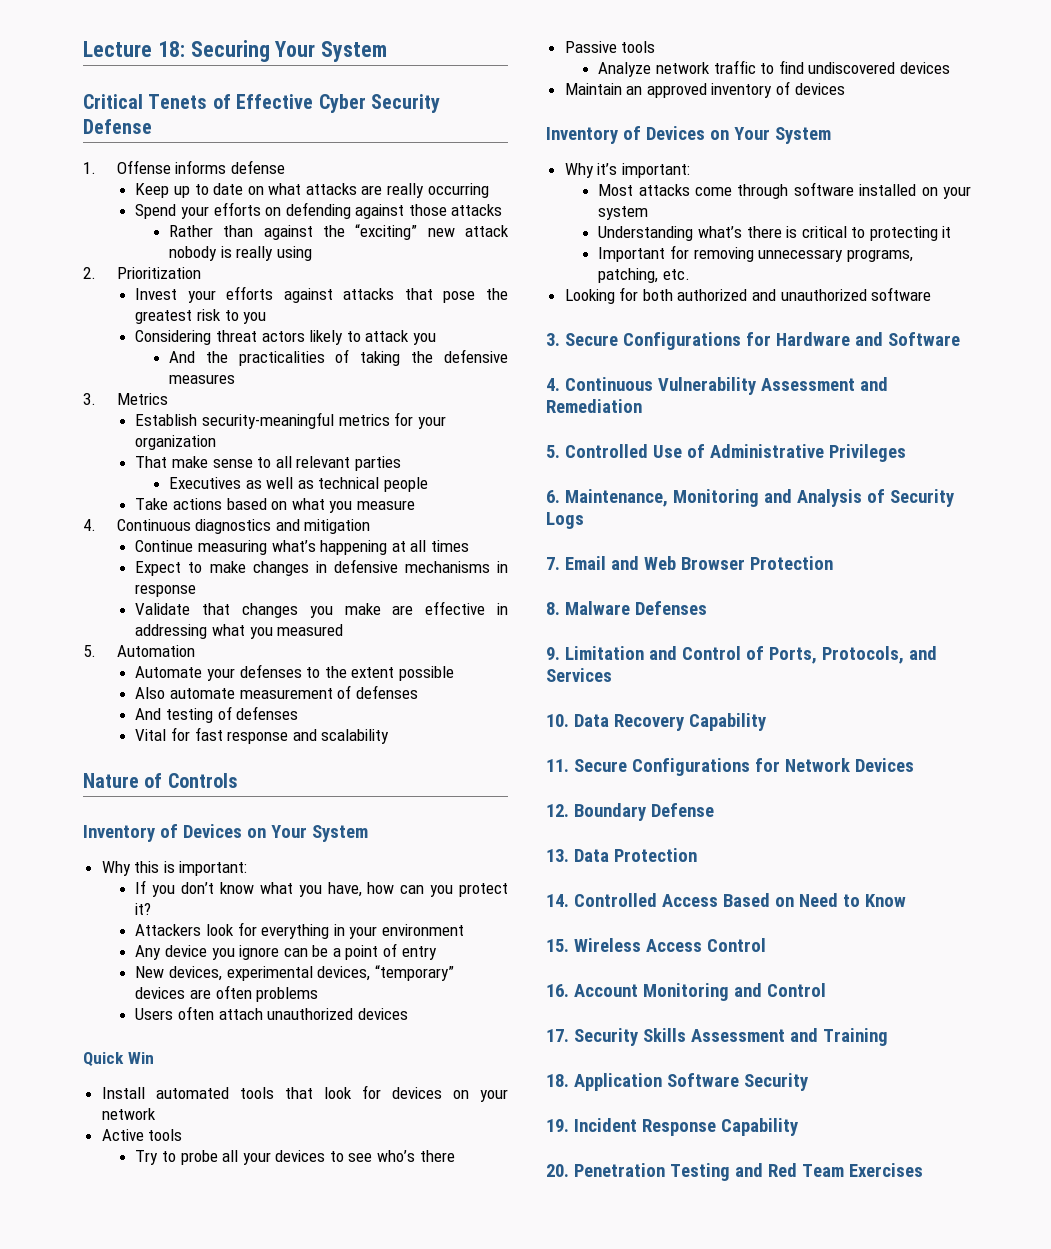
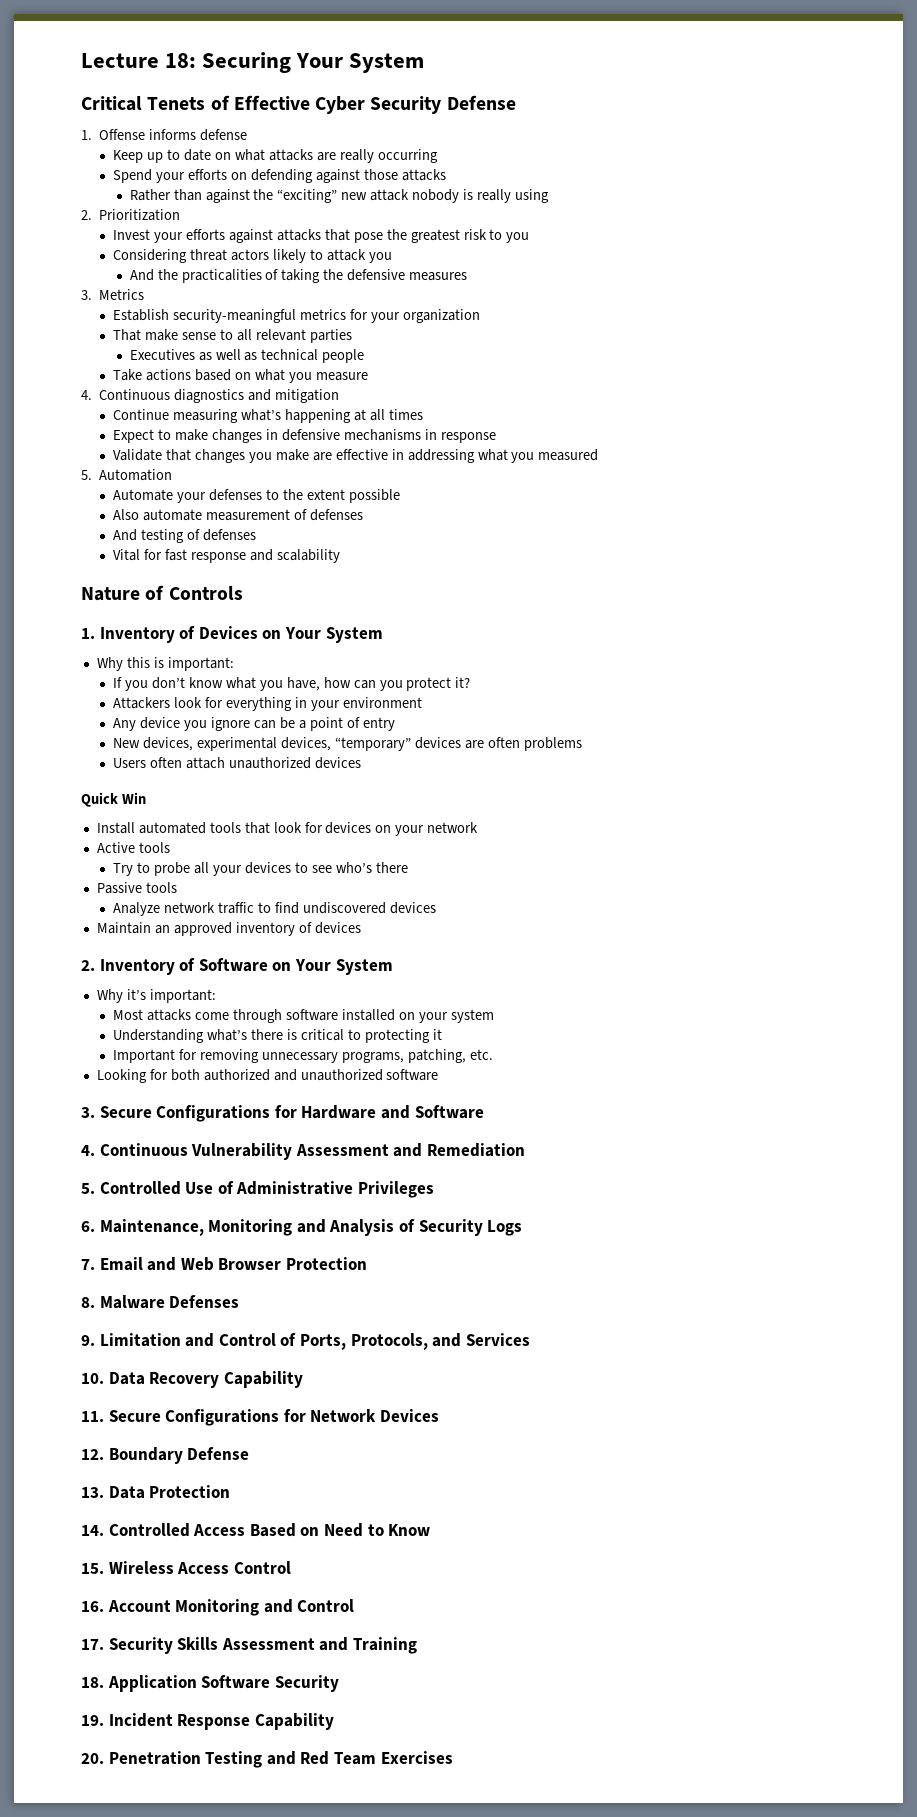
(238, 780) none -> [81,628,95,639] 1.
[546,126,705,144] Inventory of Devices -> [81,958,268,975] 2. Inventory of Software

